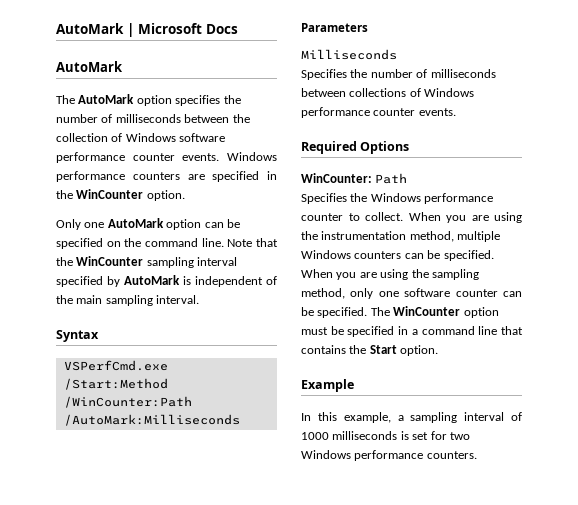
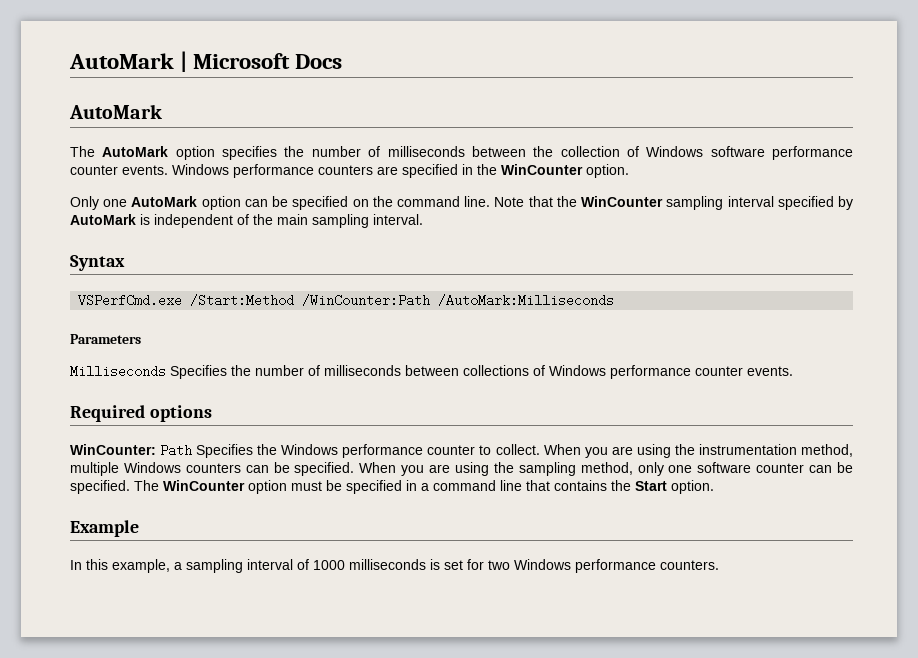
(397, 54) // -> (166, 371) none
[360,141,410,154] Options -> [149,405,212,422] options
(408, 178) // -> (193, 450) none

